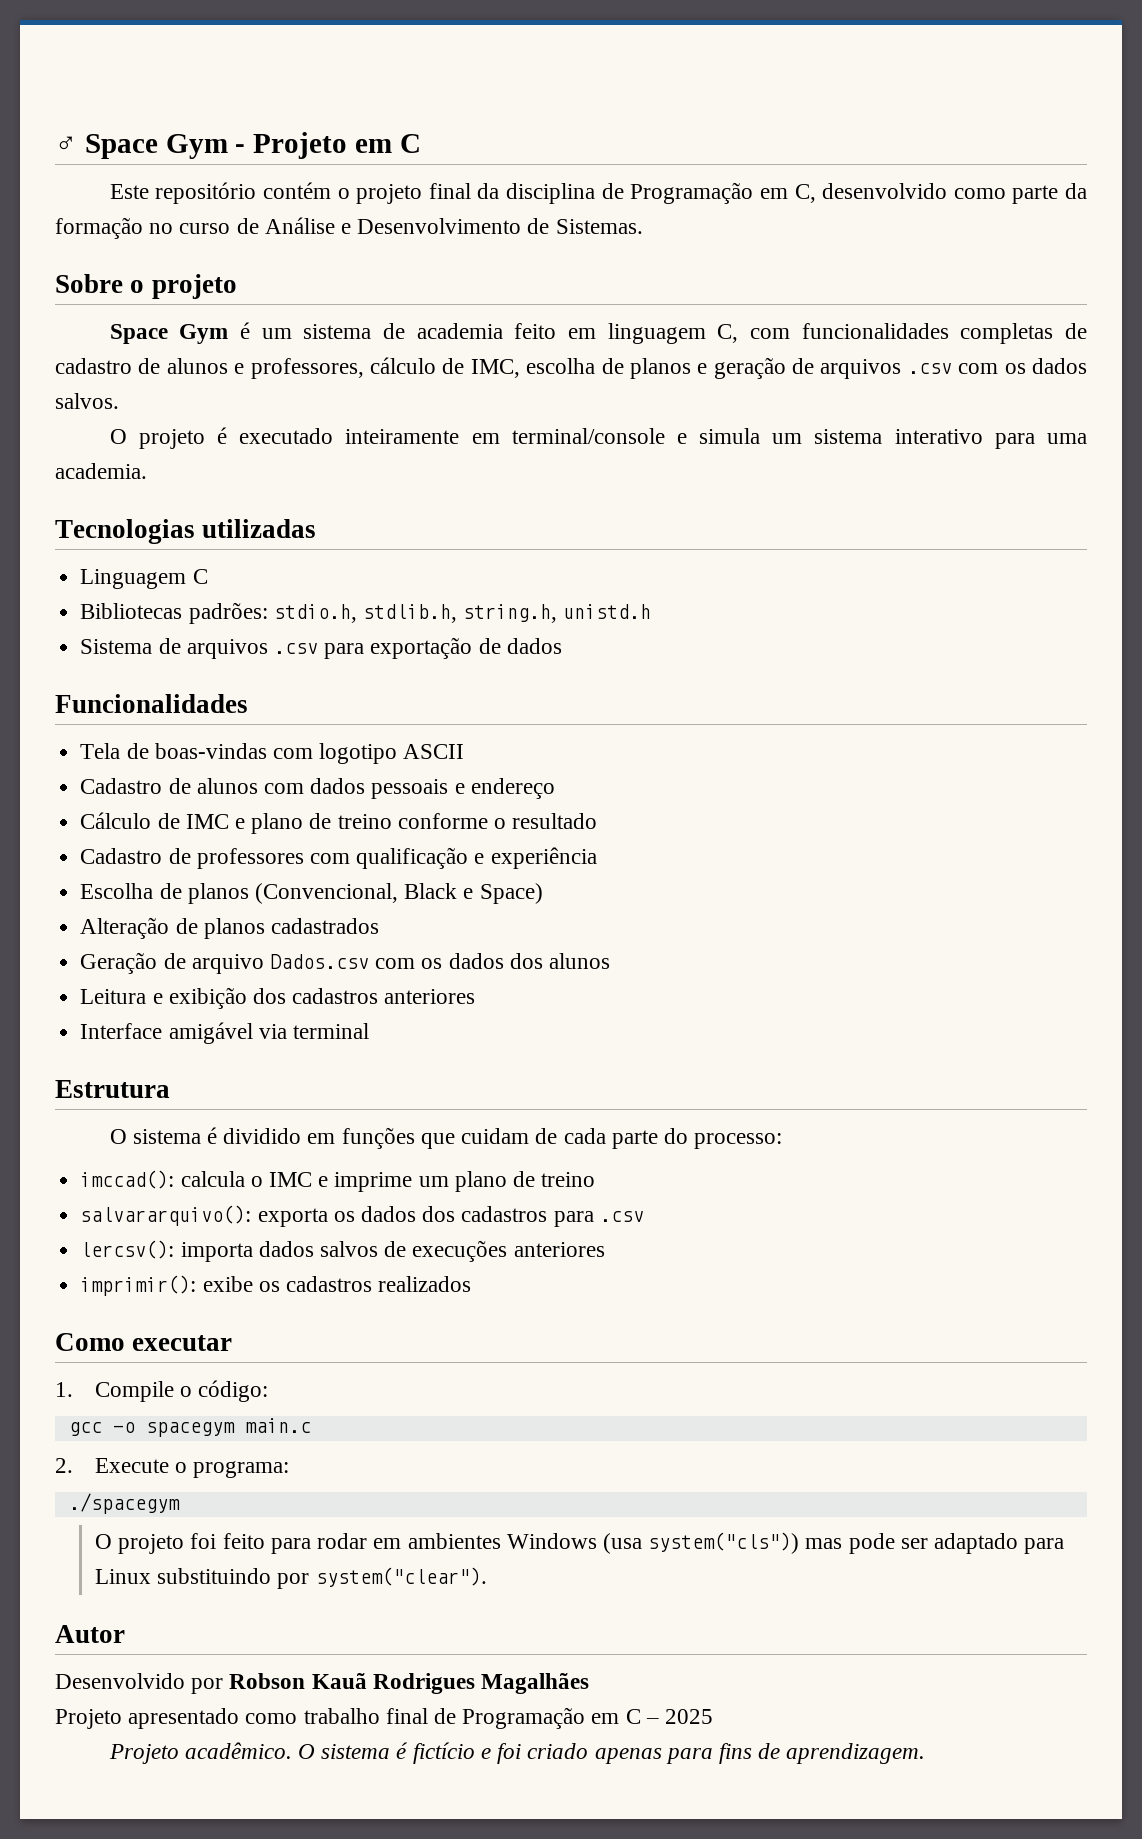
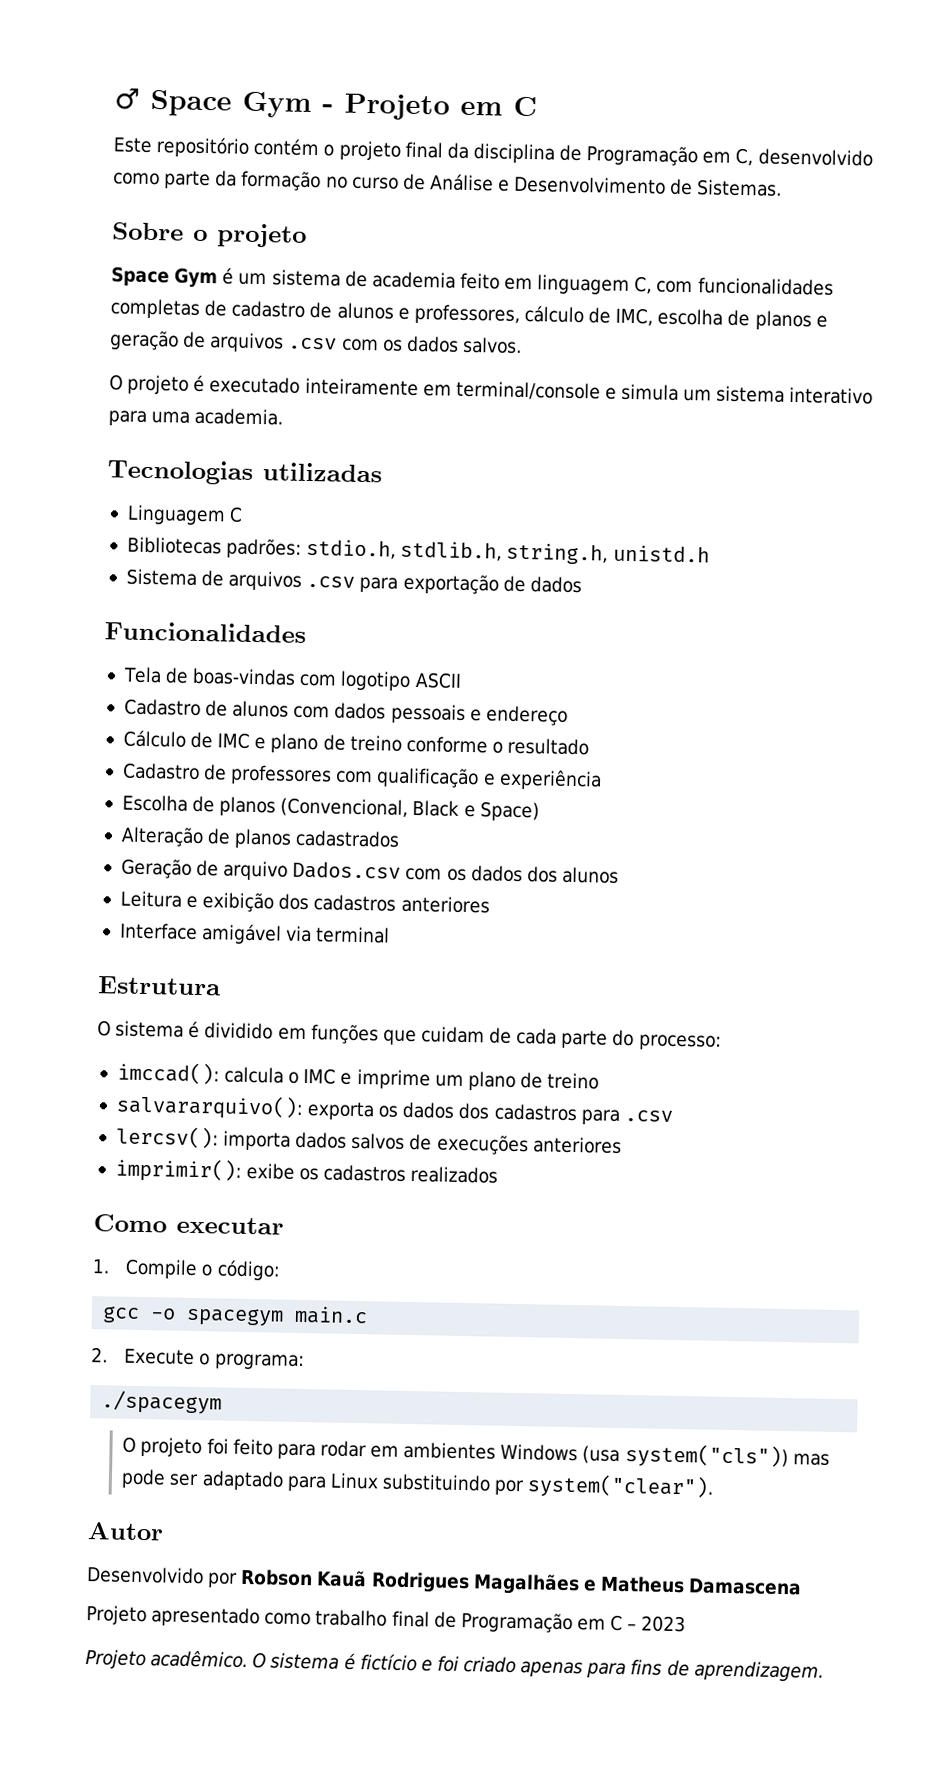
(590, 1683) none -> [582,1575,803,1596] e Matheus Damascena
[665,1709,714,1724] 2025 -> [641,1615,687,1633] 2023

